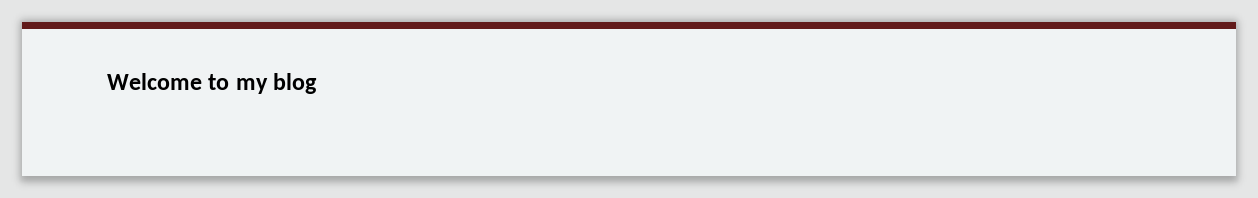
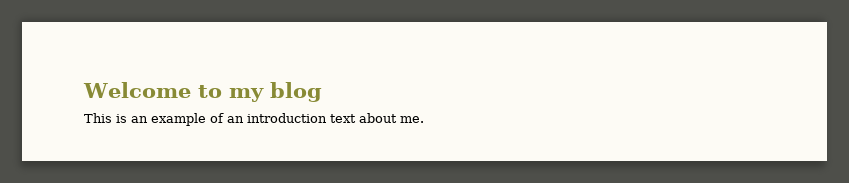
(318, 83) none -> [84,113,424,126] // This is an example of an introduction text about me.

